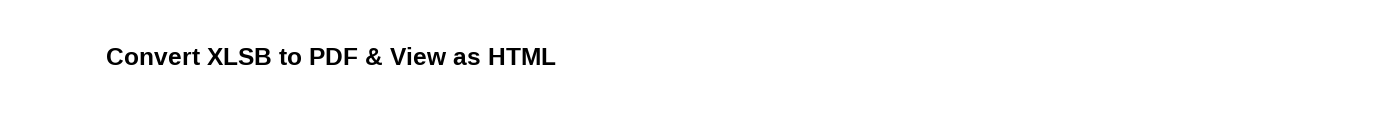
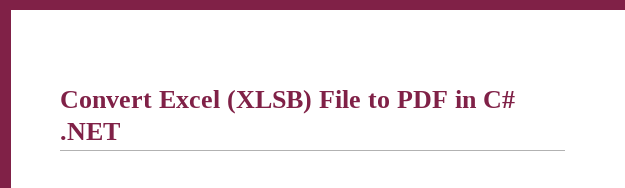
[207,47,556,65] XLSB to PDF & View as HTML -> [159,89,516,114] [60,123,120,140] Excel (XLSB) File to PDF in C# .NET

